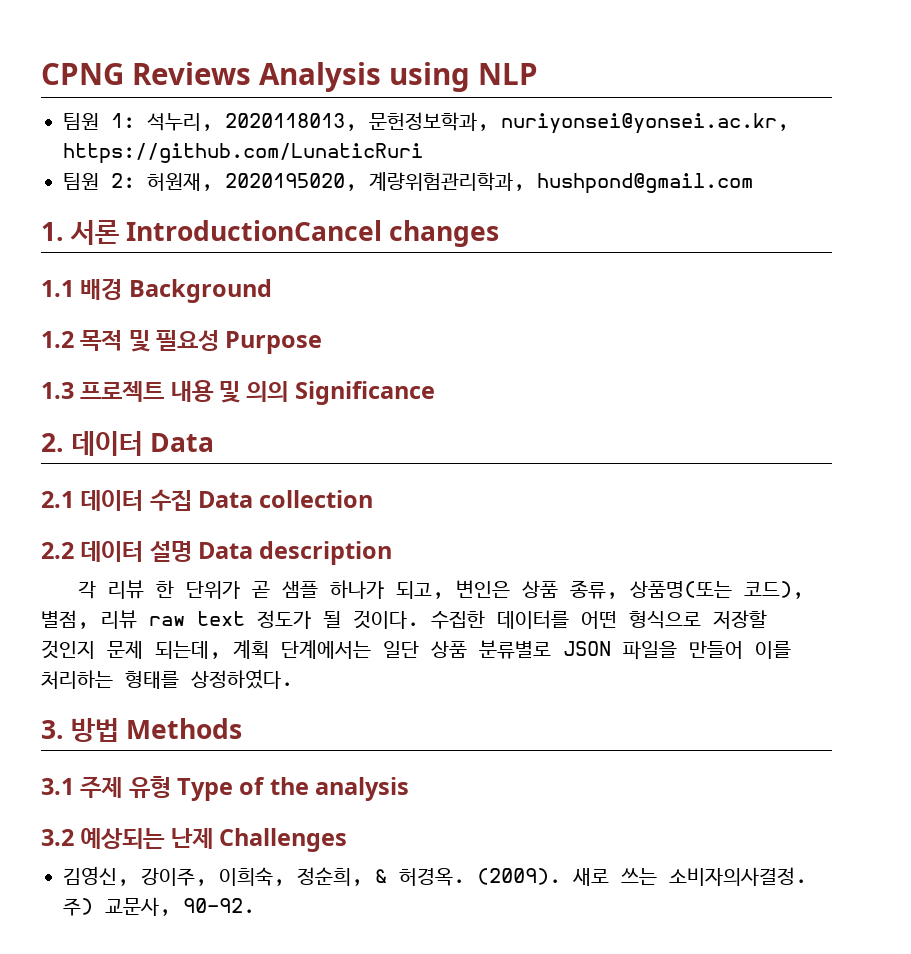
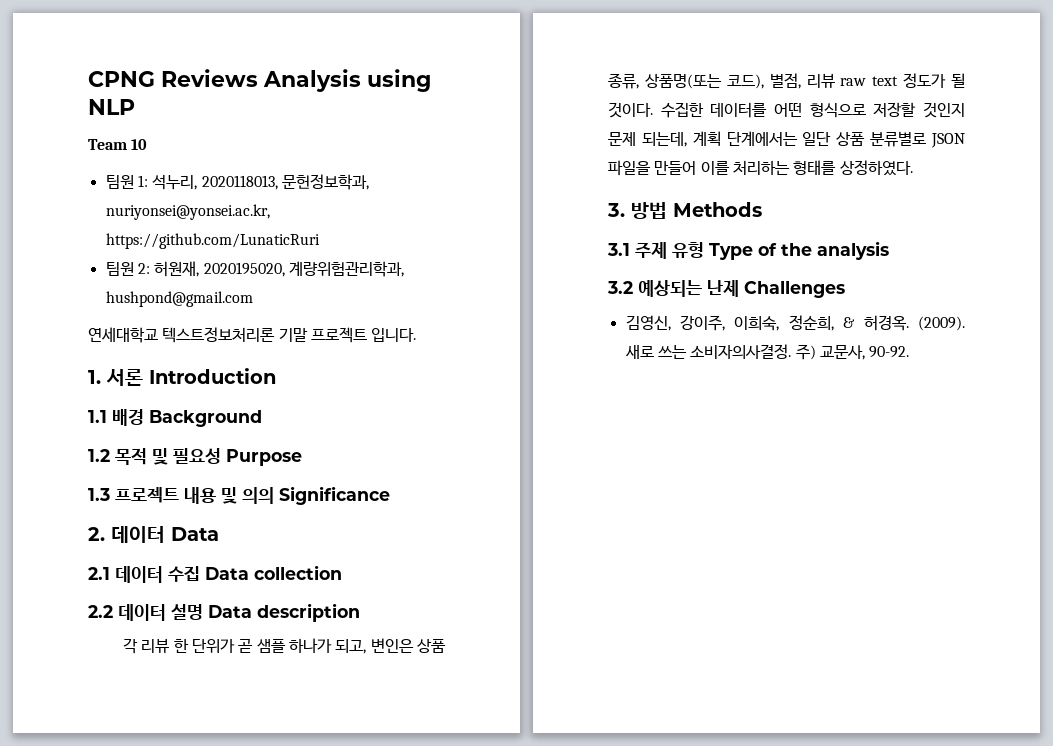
(538, 74) none -> [88,139,148,150] // Team 10
(753, 183) none -> [88,327,417,343] // 연세대학교 텍스트정보처리론 기말 프로젝트 입니다.
[126,220,500,247] IntroductionCancel changes -> [149,368,276,384] Introduction

